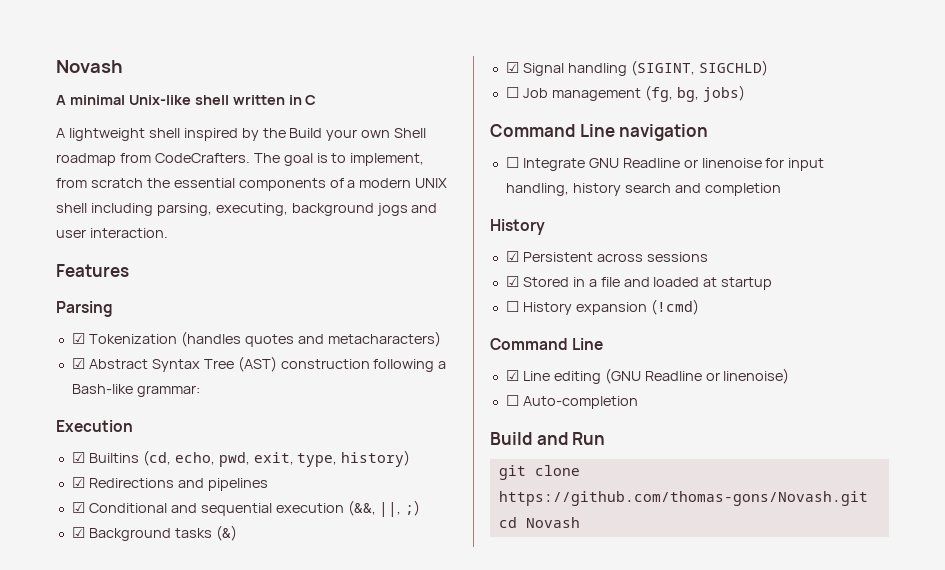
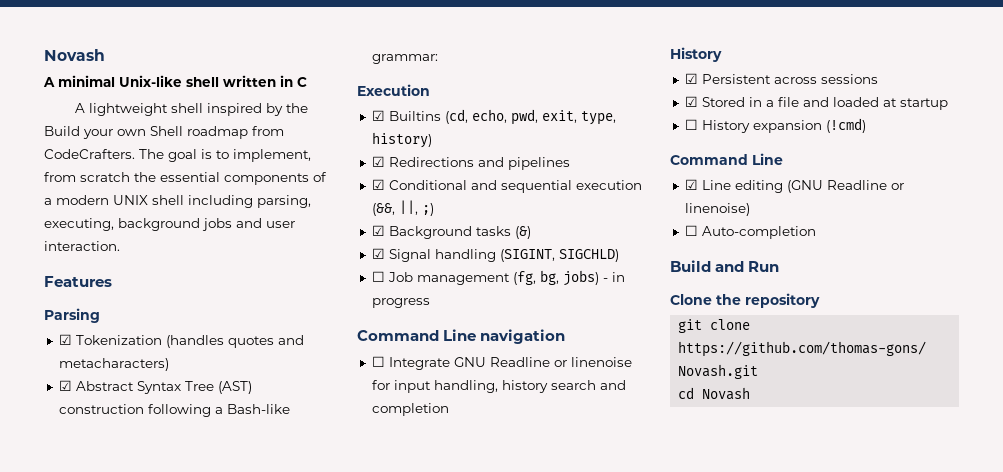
[376,203,408,216] jogs -> [202,218,232,231] jobs
(745, 93) none -> [602,272,625,282] [371,298,430,308] - in progress
(606, 438) none -> [670,293,820,308] // Clone the repository

